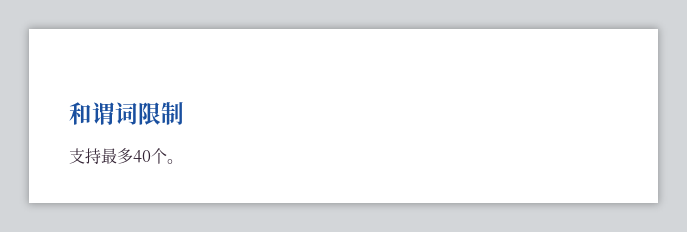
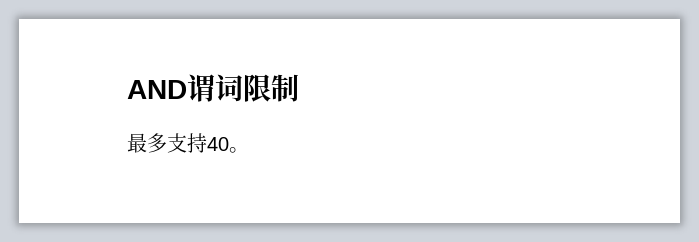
[69,102,92,125] 和 -> [127,80,187,99] AND
[69,148,167,164] 支持最多40个 -> [127,133,229,153] 最多支持40

